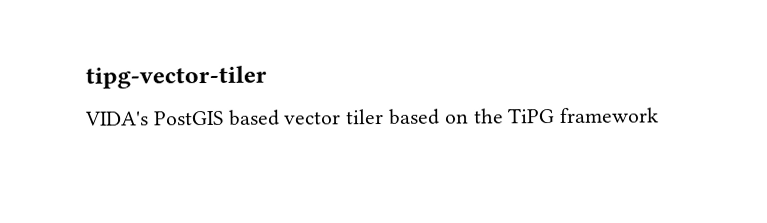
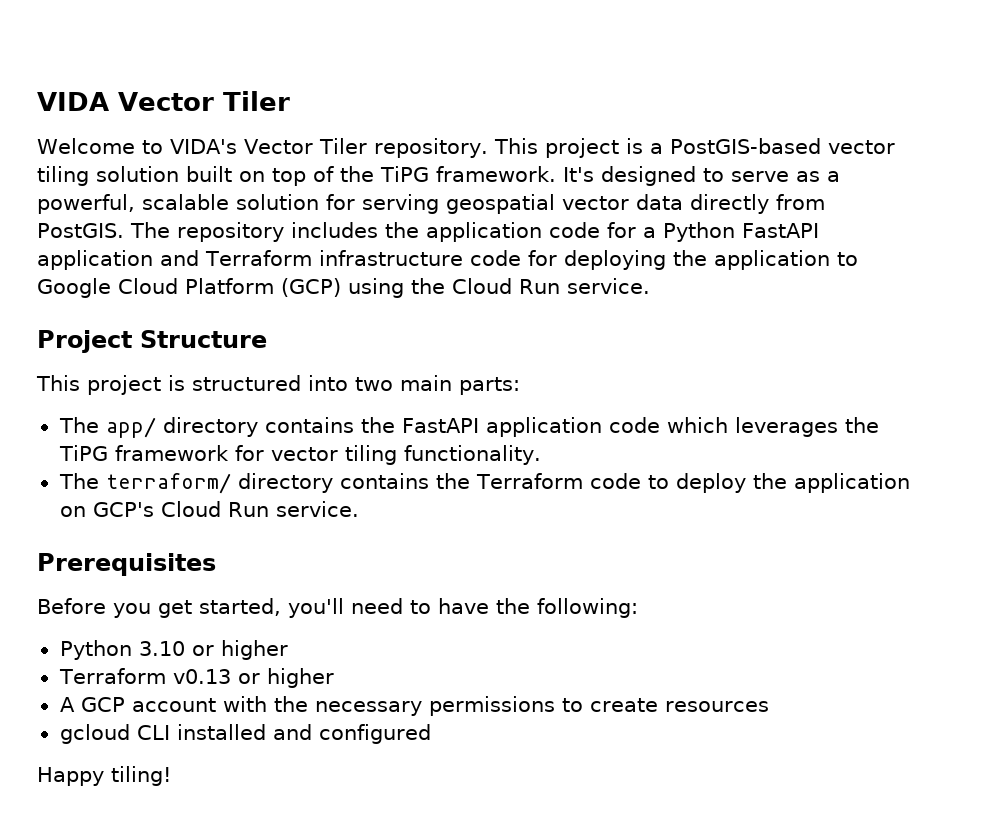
[85,65,267,89] [84,107,660,126] tipg-vector-tiler // VIDA's PostGIS based vector tiler based on the TiPG framework -> [37,91,290,111] [37,138,895,158] [37,166,840,186] [37,194,825,214] [37,222,819,242] [37,250,858,270] [37,278,650,298] [37,330,267,353] [36,375,520,395] [58,417,879,438] [58,445,541,465] [58,473,910,494] [59,501,359,517] [37,553,216,576] [37,598,638,618] [59,640,288,660] [58,668,334,688] [59,696,769,716] [59,724,431,744] [37,766,171,786] VIDA Vector Tiler // Welcome to VIDA's Vector Tiler repository. This project is a PostGIS-based vector tiling solution built on top of the TiPG framework. It's designed to serve as a powerful, scalable solution for serving geospatial vector data directly from PostGIS. The repository includes the application code for a Python FastAPI application and Terraform infrastructure code for deploying the application to Google Cloud Platform (GCP) using the Cloud Run service. // Project Structure // This project is structured into two main parts: // The app/ directory contains the FastAPI application code which leverages the TiPG framework for vector tiling functionality. // The terraform/ directory contains the Terraform code to deploy the application on GCP's Cloud Run service. // Prerequisites // Before you get started, you'll need to have the following: // Python 3.10 or higher // Terraform v0.13 or higher // A GCP account with the necessary permissions to create resources // gcloud CLI installed and configured // Happy tiling!

